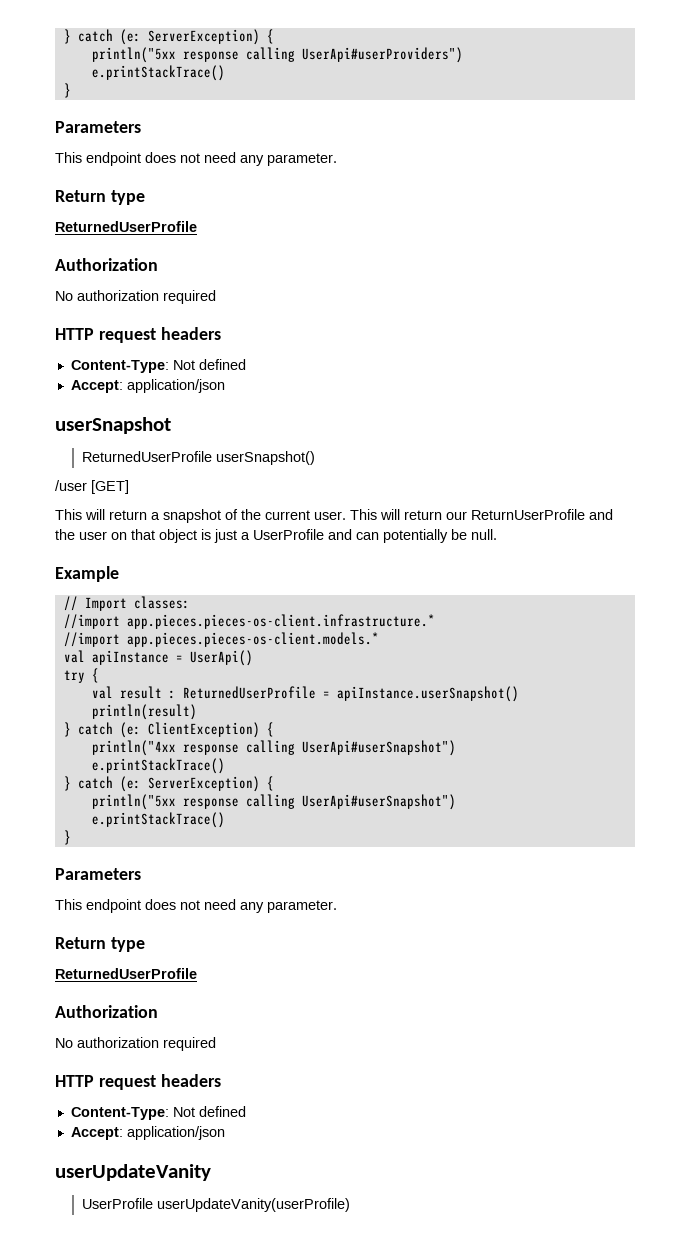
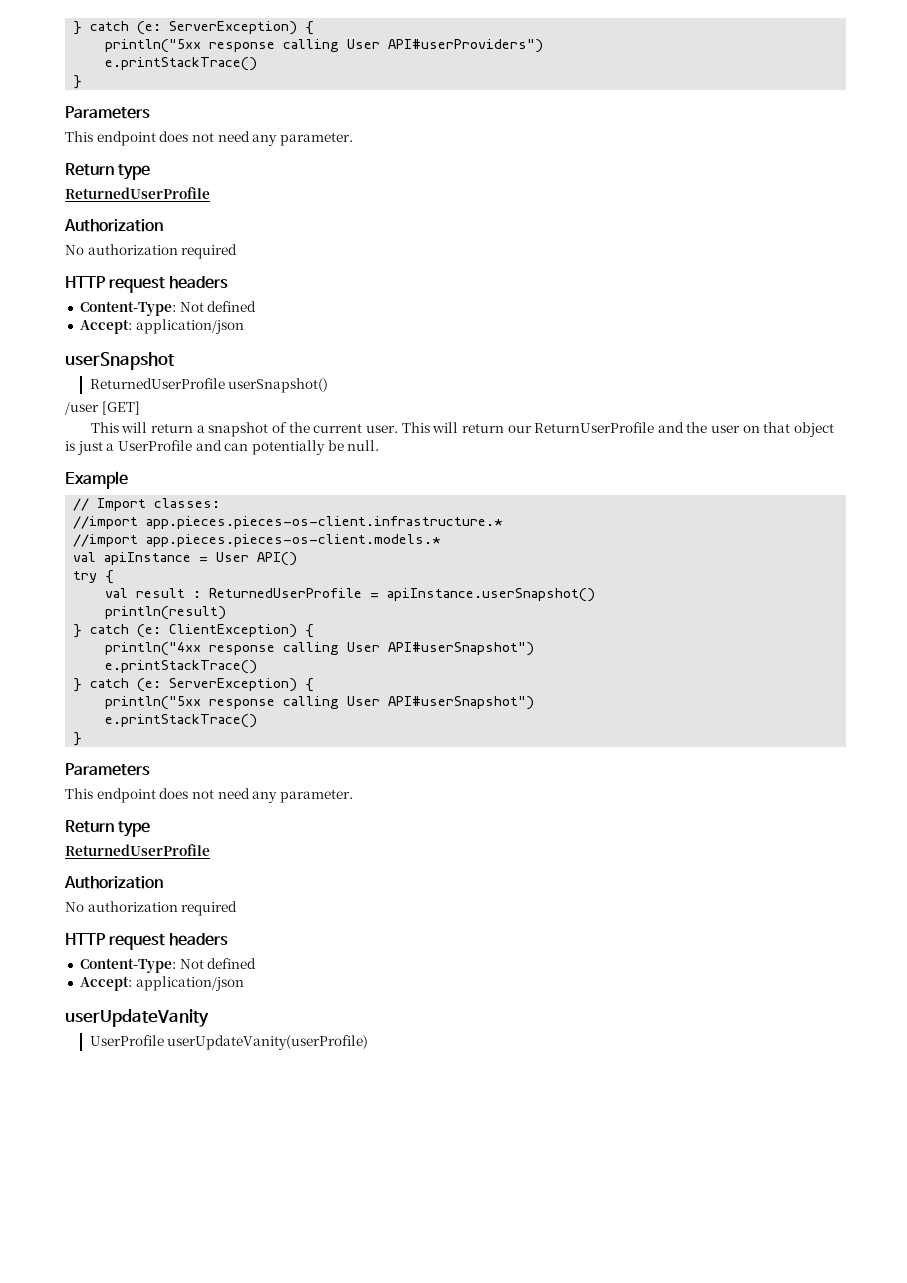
[63,29,274,45] [91,47,463,63] } catch (e: ServerException) { // println("5xx response calling UserApi#userProviders") -> [73,21,315,35] [105,39,544,53] } catch (e: ServerException) { // println("5xx response calling User API#userProviders")
[189,650,253,666] UserApi() -> [216,552,298,566] User API()
[301,740,456,756] UserApi#userSnapshot") -> [347,642,535,656] User API#userSnapshot")
[301,794,456,810] UserApi#userSnapshot") -> [347,696,535,710] User API#userSnapshot")

